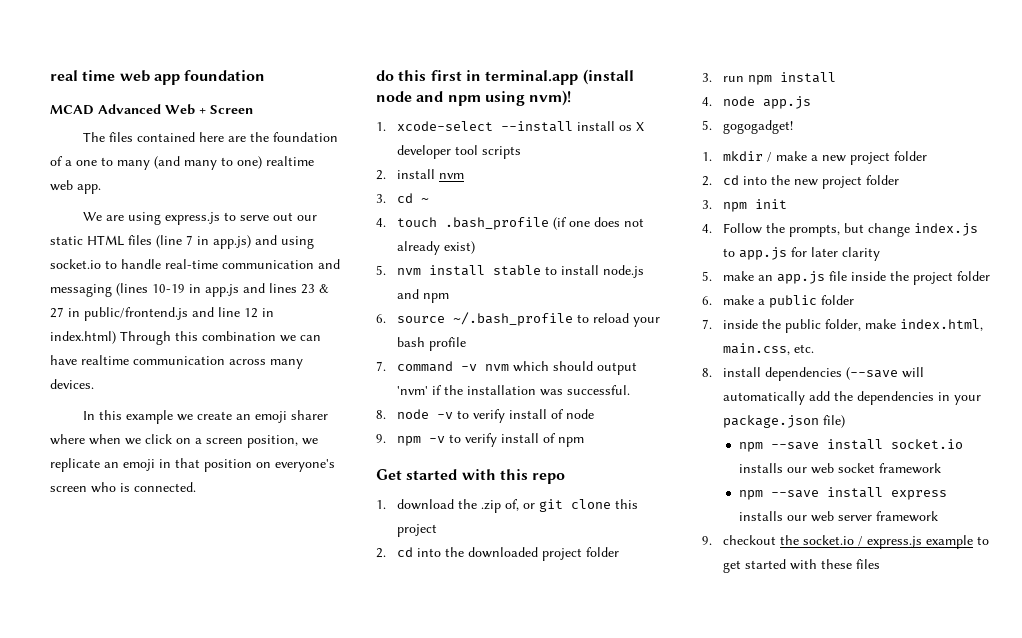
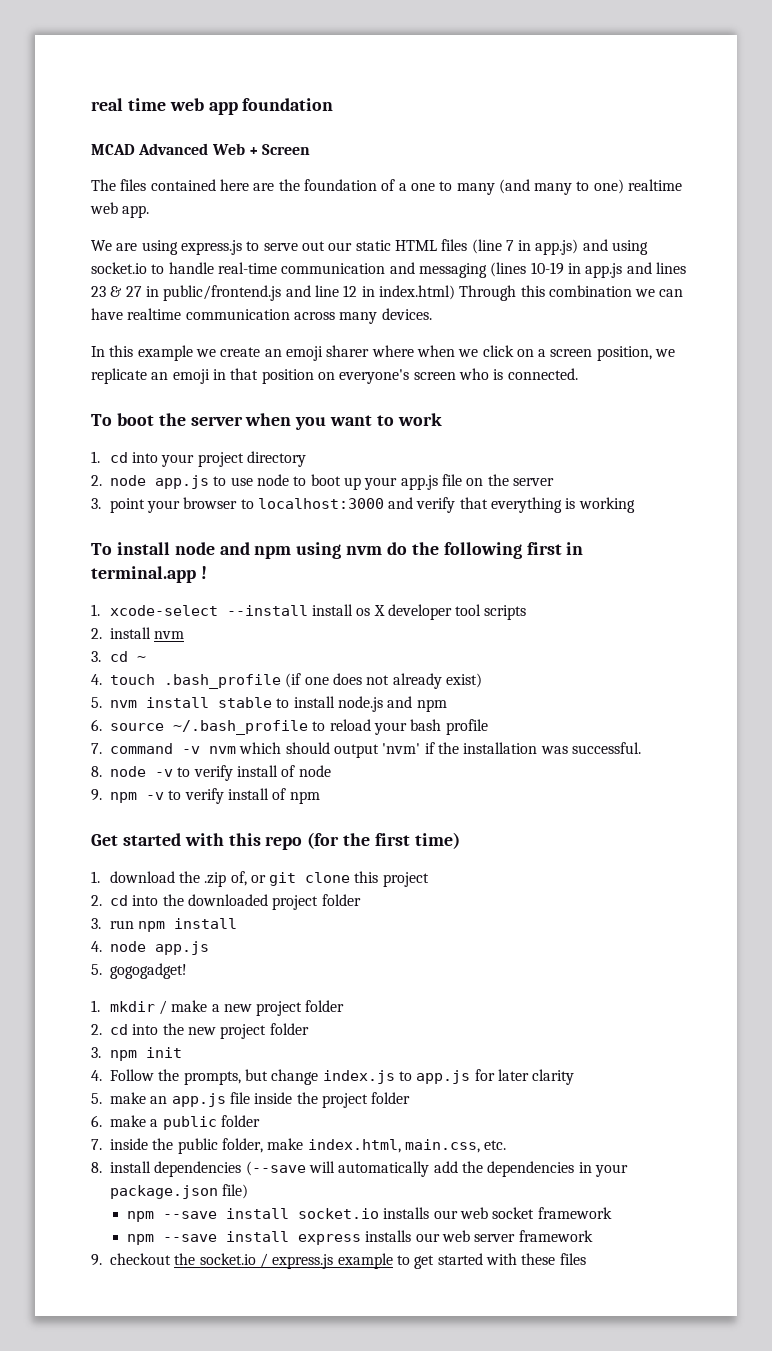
[376,69,634,85] [376,90,572,106] do this first in terminal.app (install node and npm using nvm)! -> [91,413,442,430] [91,451,306,467] [91,474,554,490] [91,497,635,513] [91,542,584,559] [91,566,207,583] To boot the server when you want to work // 1. cd into your project directory // 2. node app.js to use node to boot up your app.js file on the server // 3. point your browser to localhost:3000 and verify that everything is working // To install node and npm using nvm do the following first in terminal.app !
(566, 478) none -> [307,832,460,849] (for the first time)

